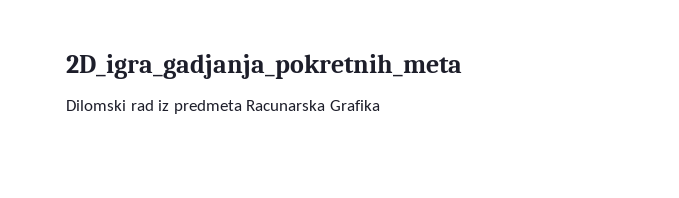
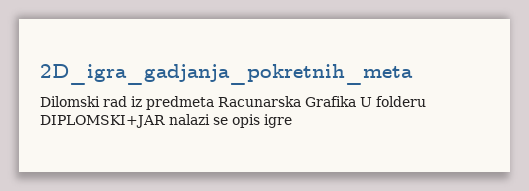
(380, 105) none -> [360,96,426,107] [40,114,292,128] U folderu DIPLOMSKI+JAR nalazi se opis igre

